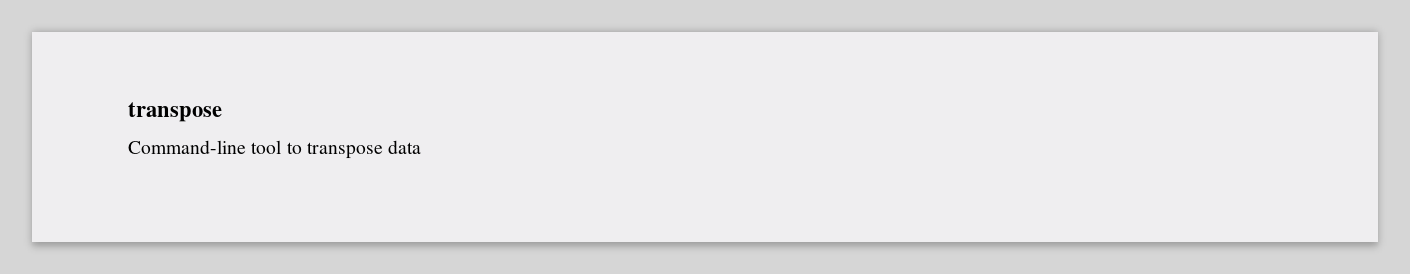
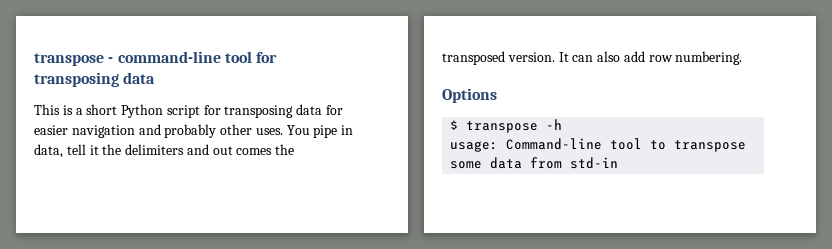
[128,102,222,122] [128,140,422,159] transpose // Command-line tool to transpose data -> [34,51,278,66] [34,72,156,87] [34,104,344,118] [34,124,354,138] [34,144,295,158] [442,51,743,65] [442,88,497,103] [450,119,563,133] [450,138,747,152] [450,157,619,169] transpose - command-line tool for transposing data // This is a short Python script for transposing data for easier navigation and probably other uses. You pipe in data, tell it the delimiters and out comes the transposed version. It can also add row numbering. // Options // $ transpose -h // usage: Command-line tool to transpose some data from std-in

